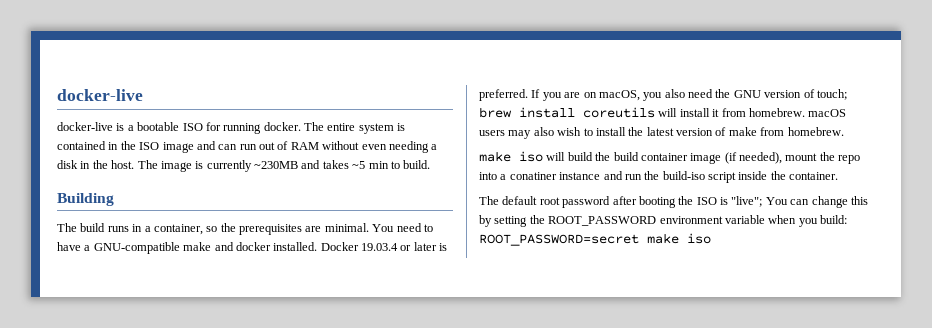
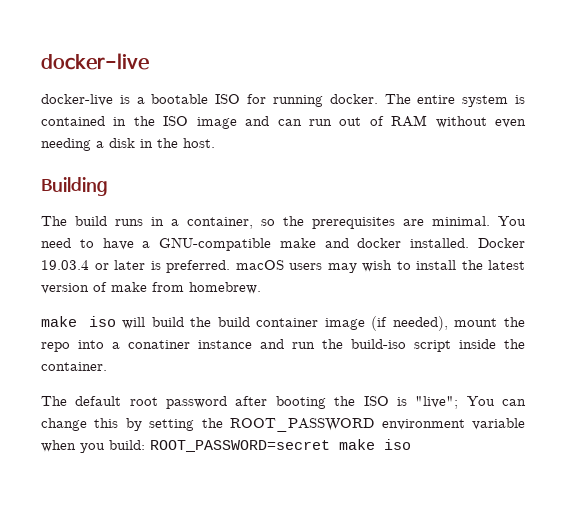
[137,160,431,172] The image is currently ~230MB and takes ~5 min to build. -> (215, 143) none
[531,89,847,101] [479,107,805,118] If you are on macOS, you also need the GNU version of touch; brew install coreutils will install it from homebrew. -> (230, 266) none
[533,127,554,136] also -> (357, 268) none

